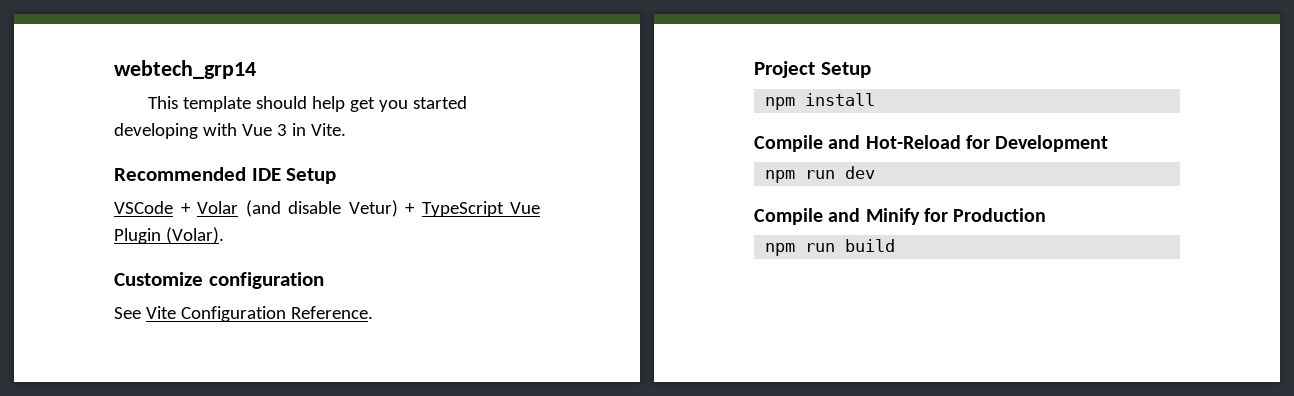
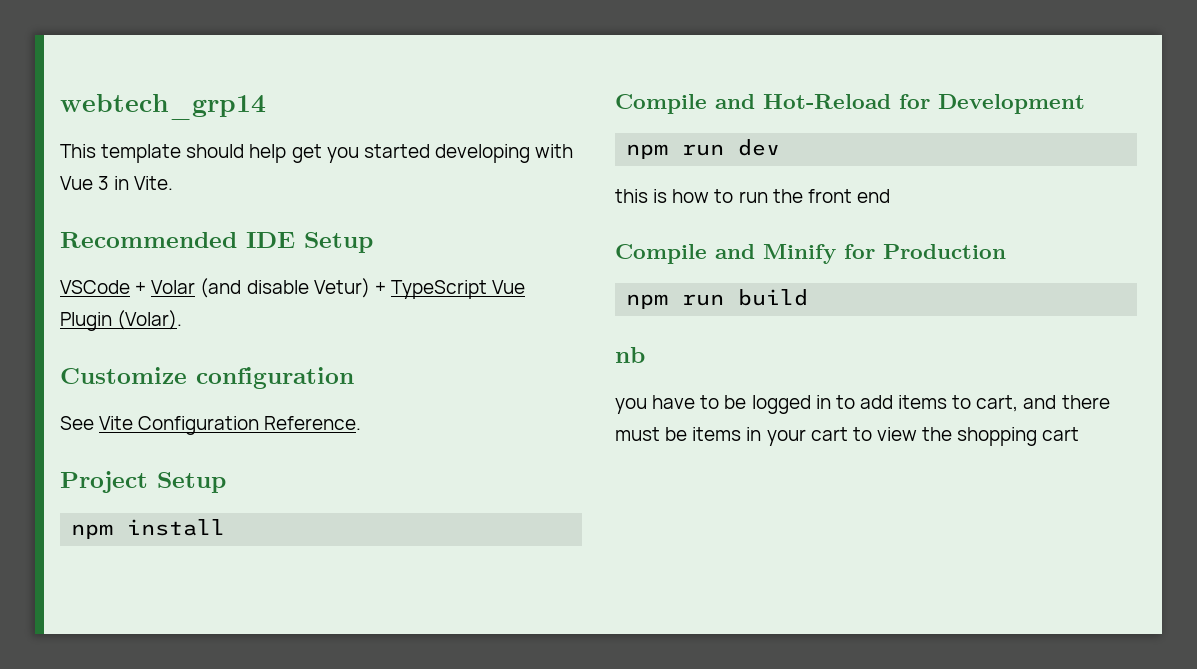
(876, 172) none -> [615,189,890,203] // this is how to run the front end
(896, 245) none -> [615,347,645,363] [615,395,1110,414] [615,427,1080,446] // nb // you have to be logged in to add items to cart, and there must be items in your cart to view the shopping cart

